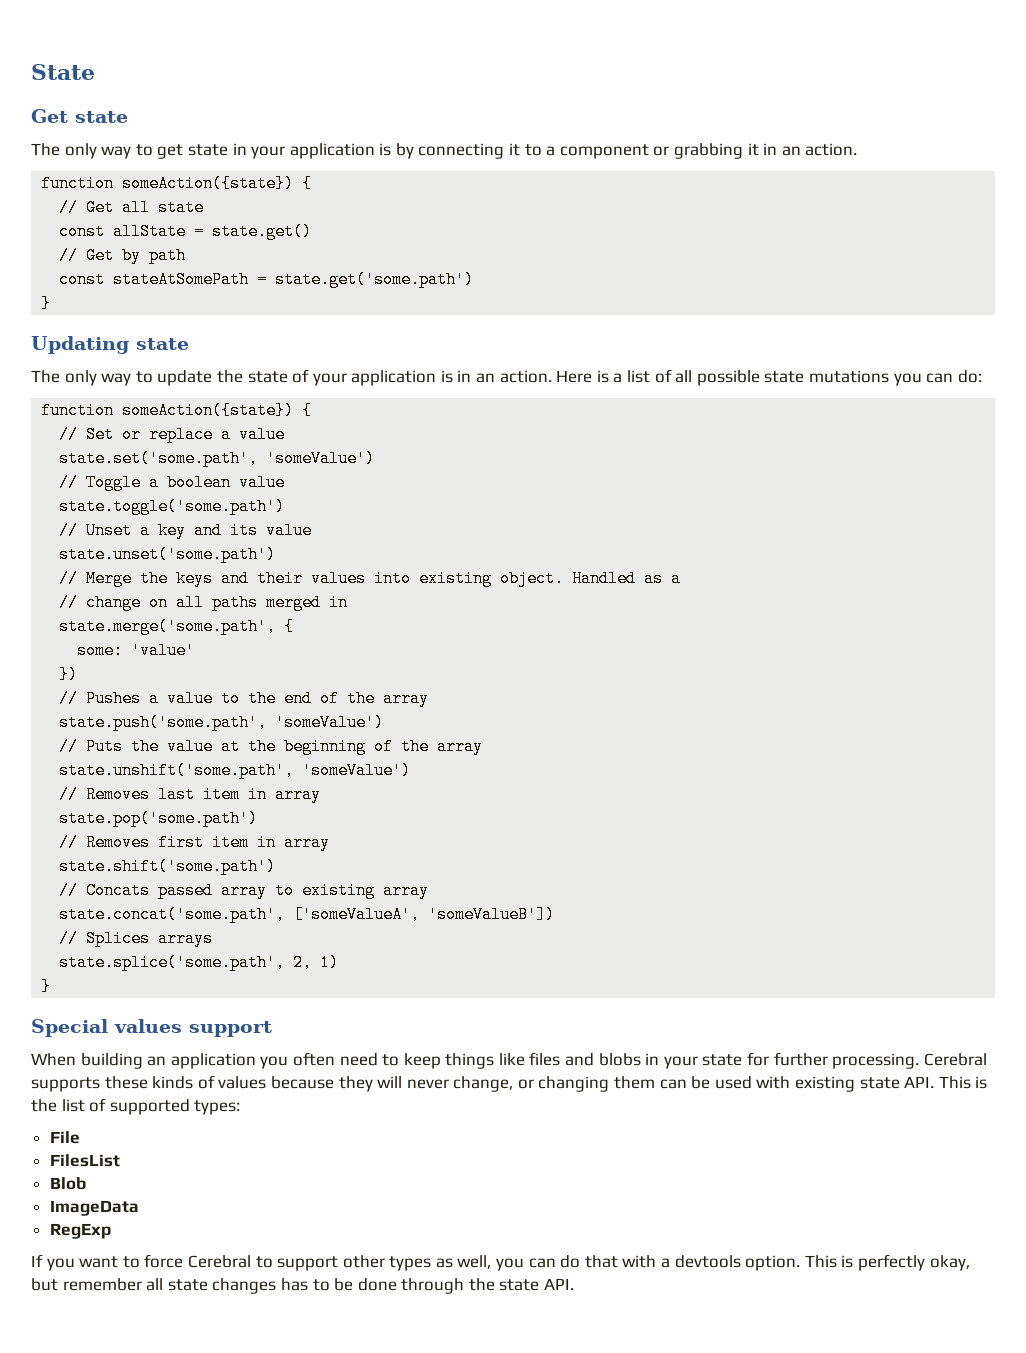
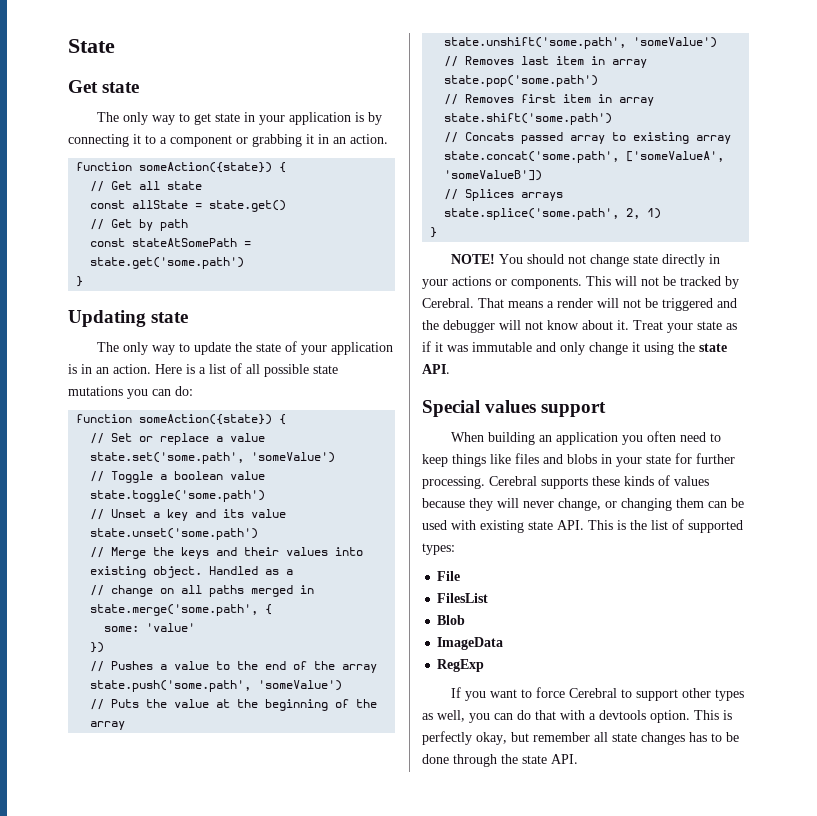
(52, 986) none -> [451,254,721,267] [422,276,739,289] [422,298,737,311] [422,320,737,333] [422,341,727,355] [422,364,450,374] // NOTE! You should not change state directly in your actions or components. This will not be tracked by Cerebral. That means a render will not be triggered and the debugger will not know about it. Treat your state as if it was immutable and only change it using the state API.

